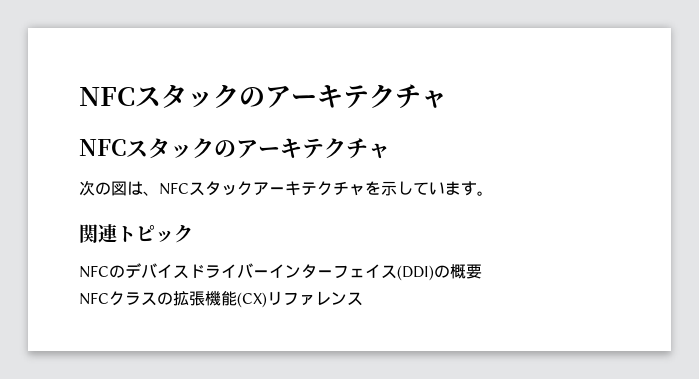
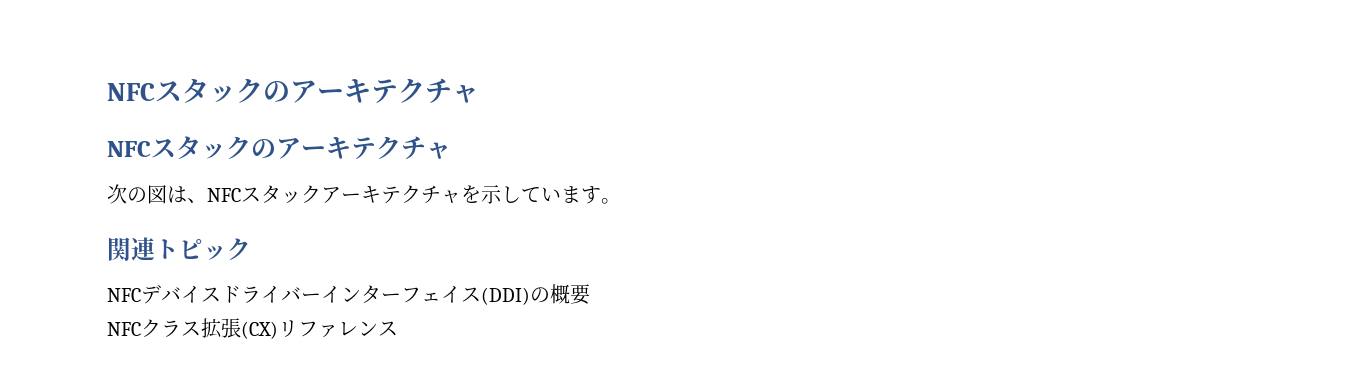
[109,265,125,278] の -> (141, 295) none
[157,290,237,306] の拡張機能 -> [201,318,241,339] 拡張

